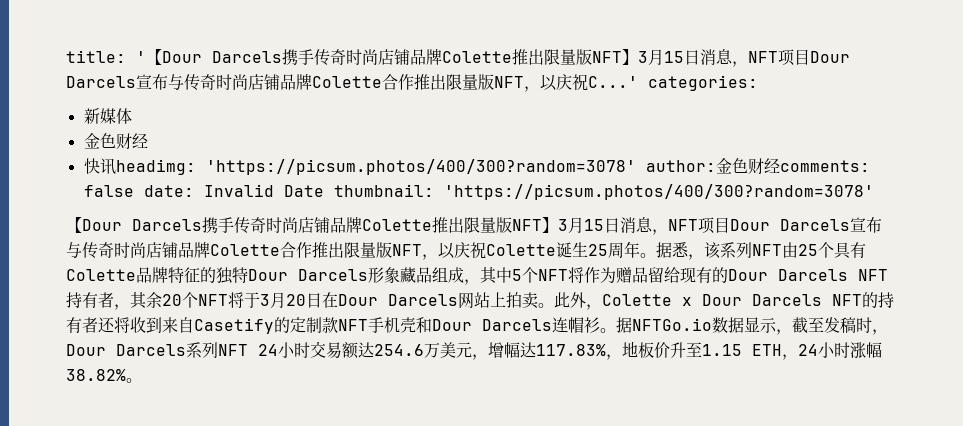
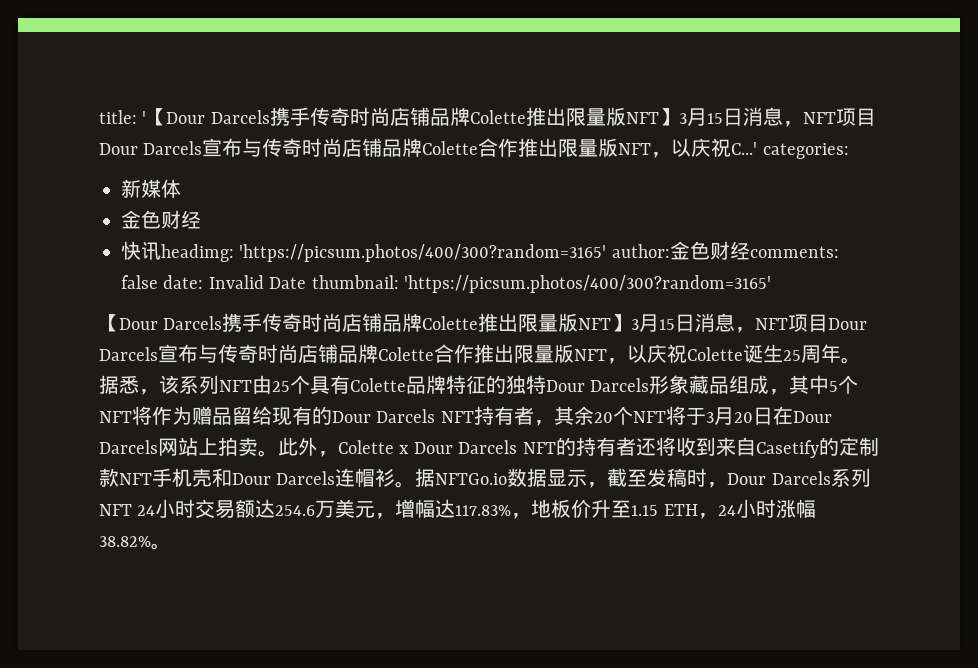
[205,159,636,175] 'https://picsum.photos/400/300?random=3078' -> [239,244,607,262] 'https://picsum.photos/400/300?random=3165'
[443,184,874,200] 'https://picsum.photos/400/300?random=3078' -> [404,275,771,293] 'https://picsum.photos/400/300?random=3165'

